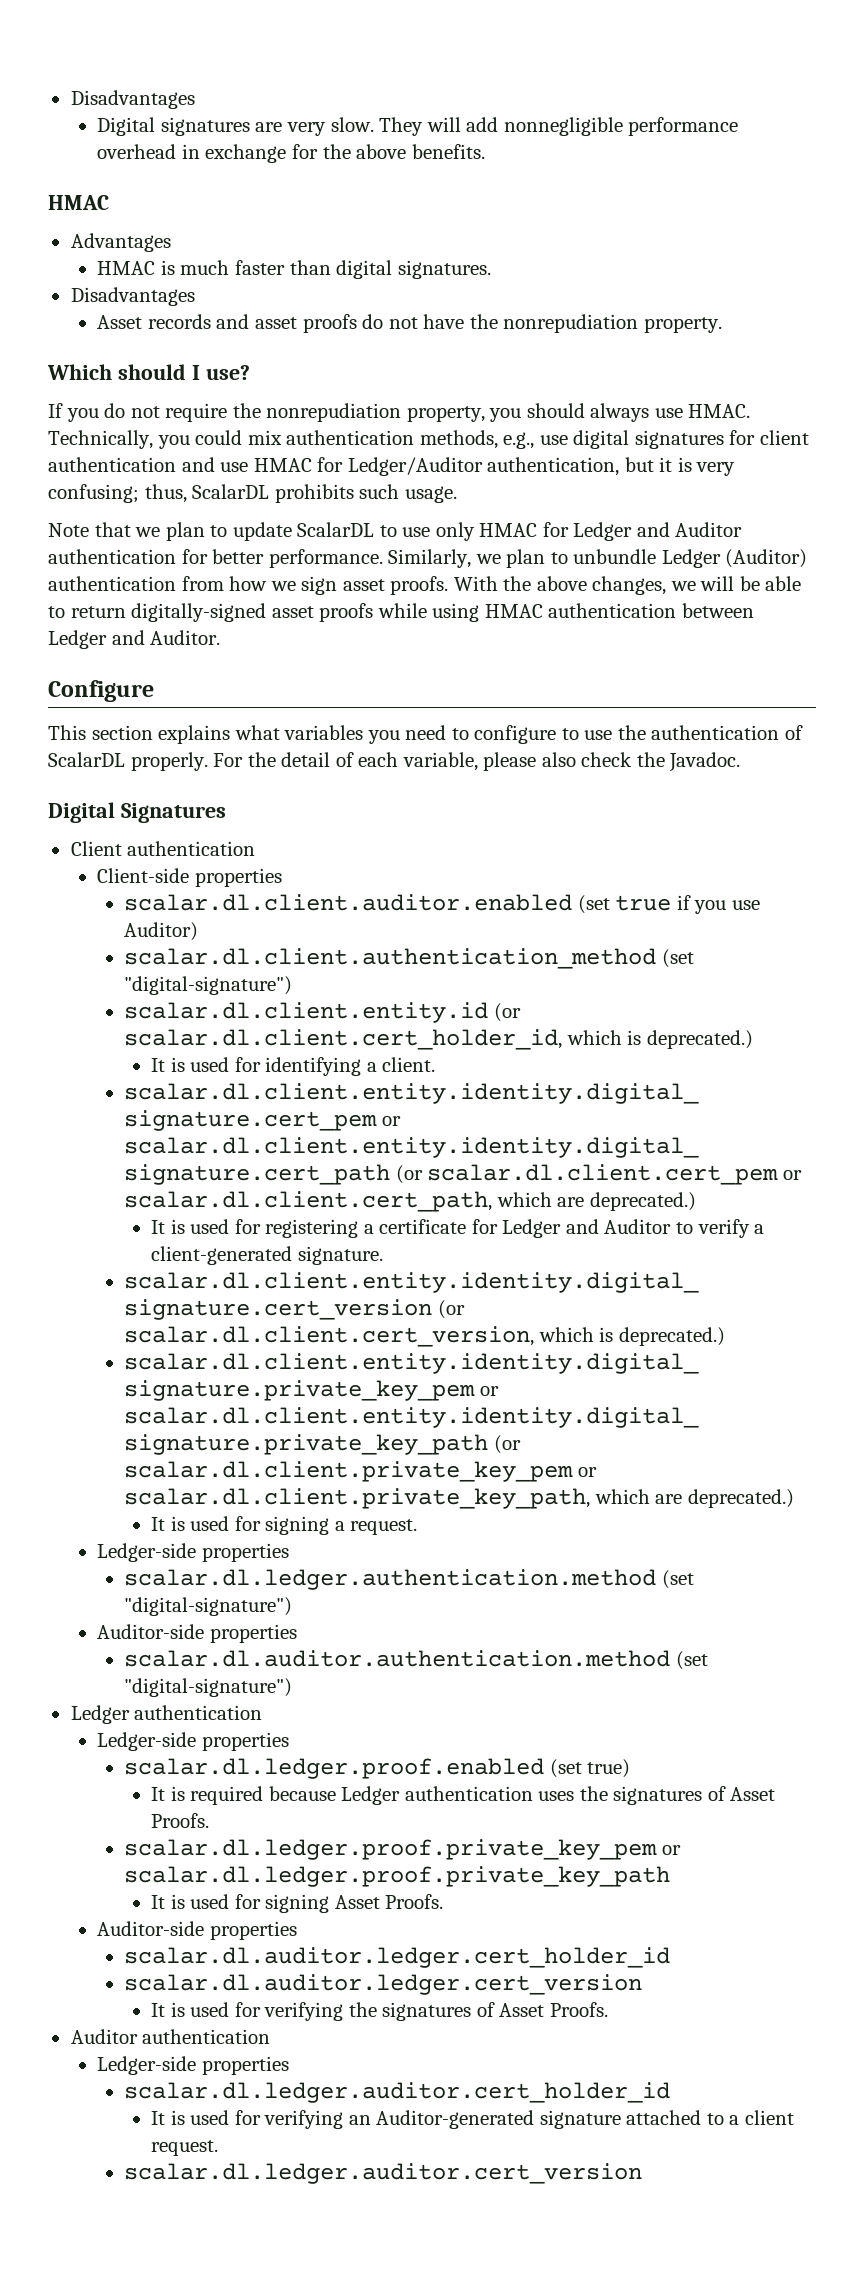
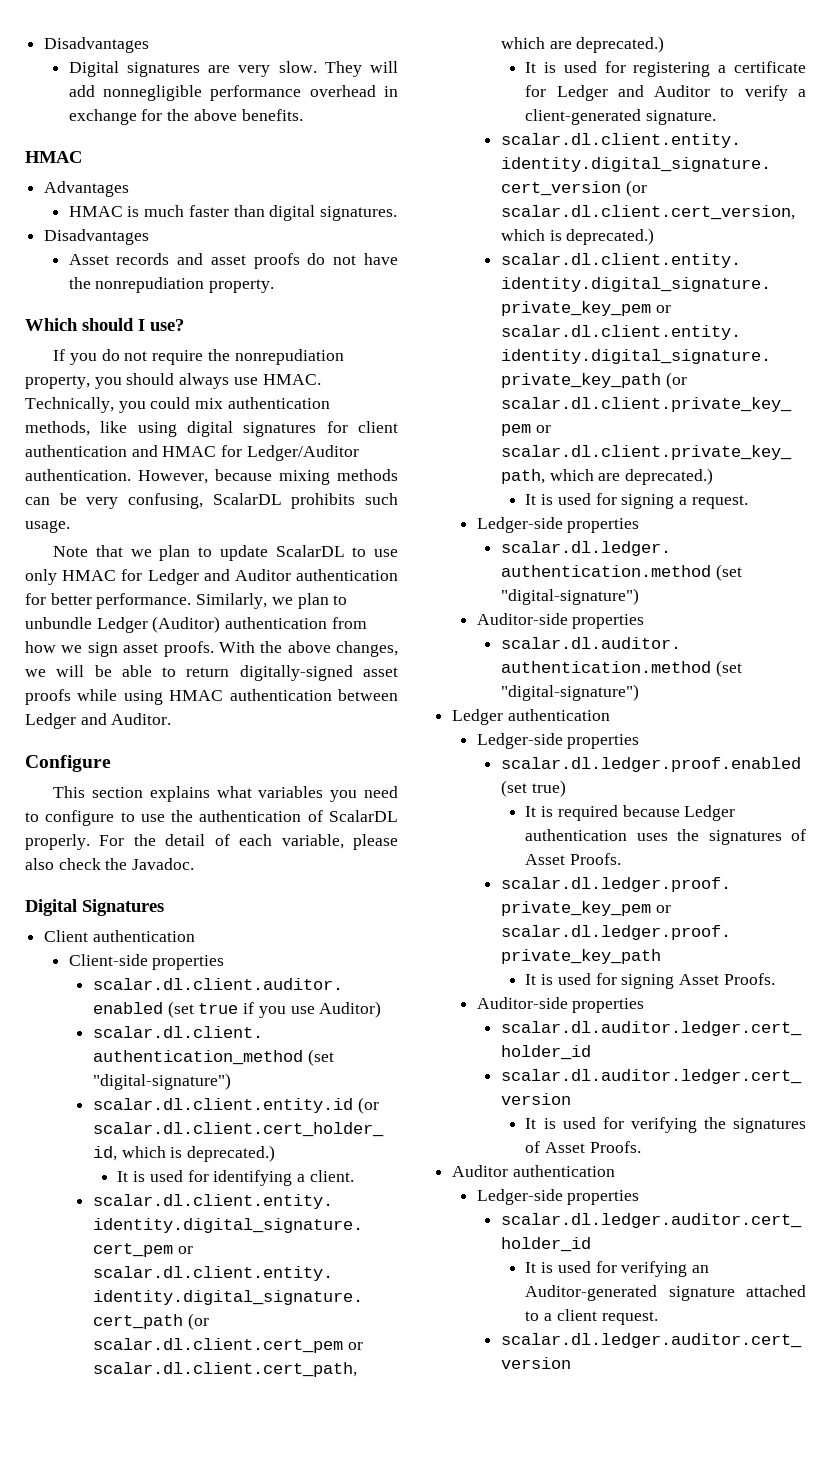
[503,432,568,449] e.g., use -> [100,421,177,437] like using
[220,462,249,472] use -> (158, 451) none
[487,457,736,476] [48,484,187,503] authentication, but it is very confusing; thus, -> [25,469,398,485] [25,493,203,509] authentication. However, because mixing methods can be very confusing,

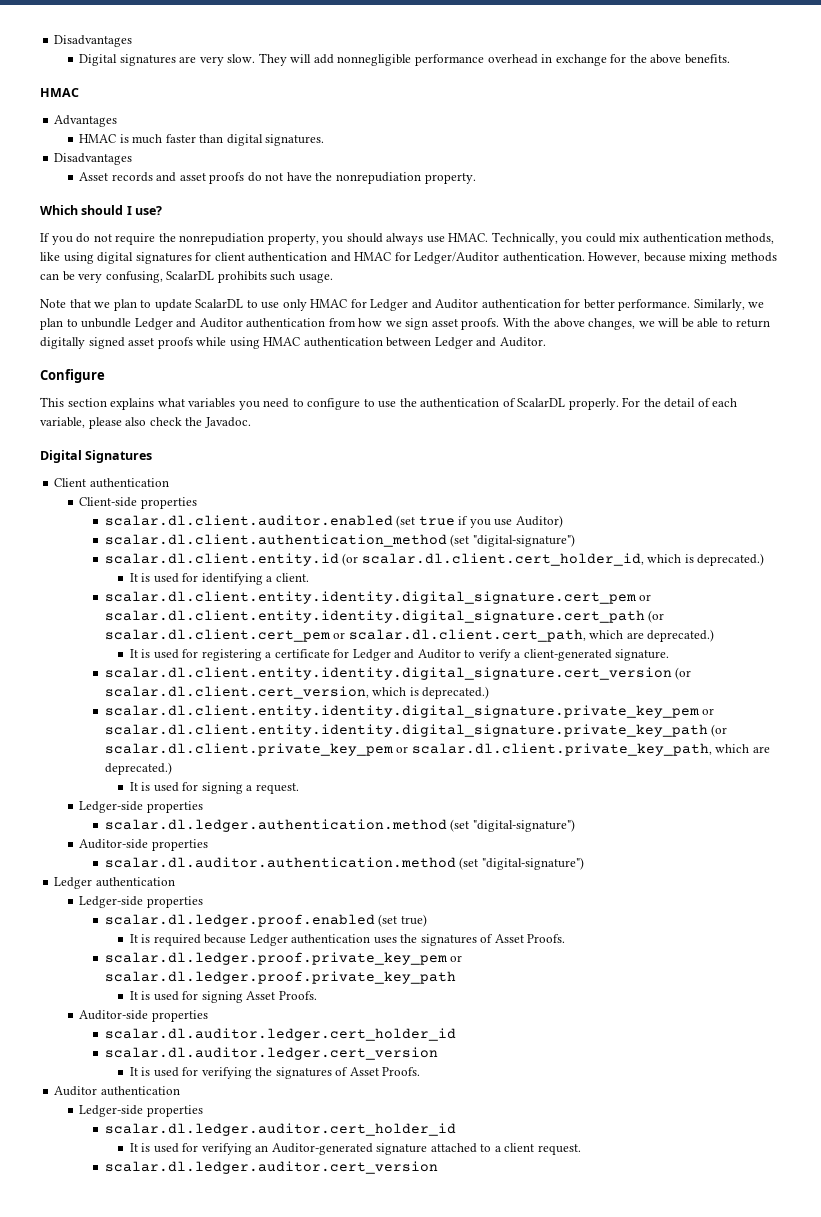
[152,616,221,633] (Auditor) -> [176,318,243,328] and Auditor
[239,665,353,681] digitally-signed -> [40,337,125,349] digitally signed

